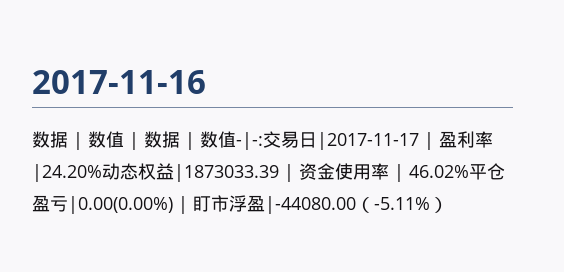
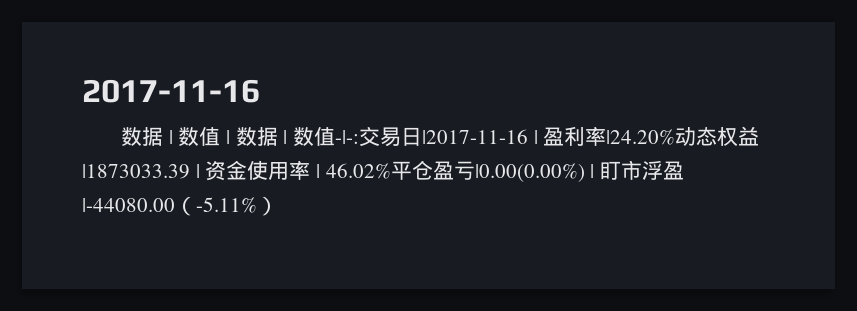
[317,132,419,150] |2017-11-17 -> [422,129,529,144] |2017-11-16

